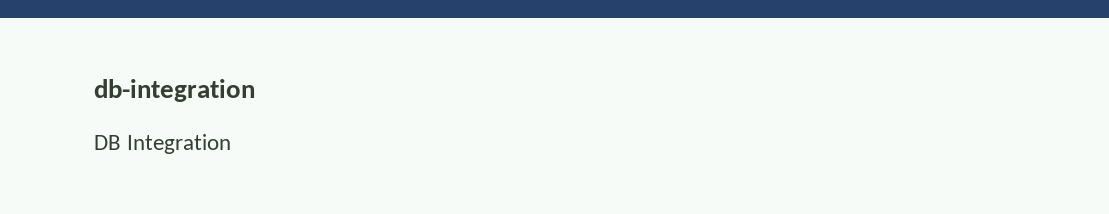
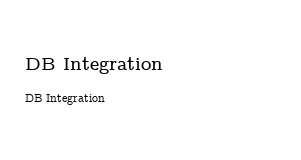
[94,79,255,102] db-integration -> [25,57,163,74] DB Integration

